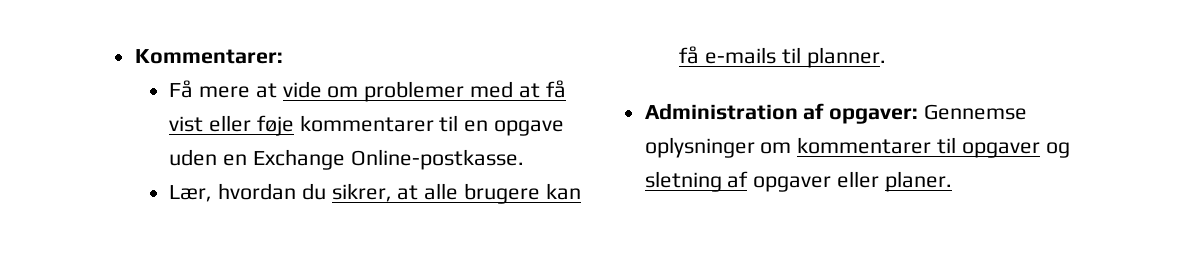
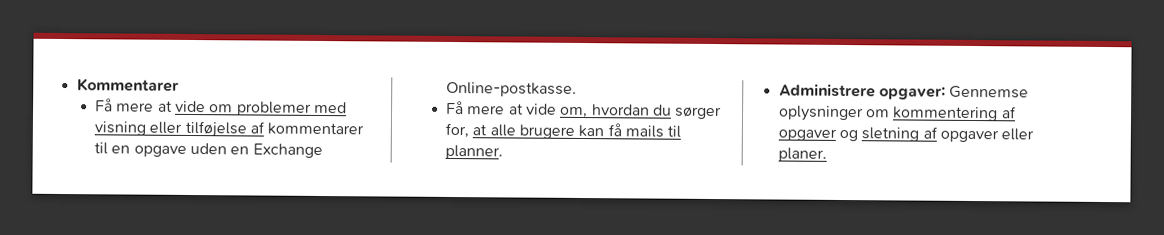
[134,49,283,64] Kommentarer: -> [76,78,179,92] Kommentarer
[518,80,566,98] [169,115,294,136] at få vist eller føje -> [93,120,265,138] visning eller tilføjelse af
[169,183,392,202] Lær, hvordan du sikrer, -> [445,100,723,120] [444,122,469,139] Få mere at vide om, hvordan du sørger for,
[704,47,776,64] e-mails -> [624,125,664,138] mails
[644,103,825,120] Administration af -> [778,83,876,98] Administrere
[797,137,957,154] kommentarer til -> [892,106,1017,122] kommentering af

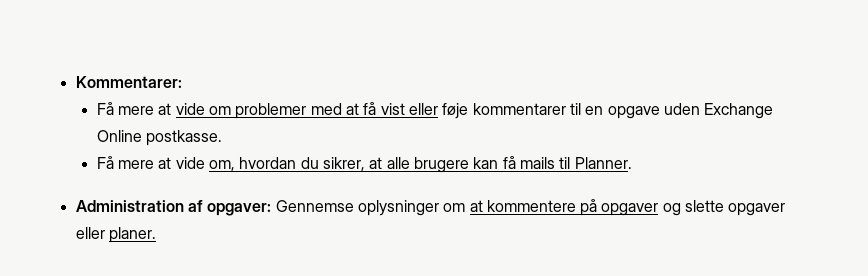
[76,78,179,92] Kommentarer -> [75,76,182,88] Kommentarer:
[93,120,265,138] visning eller tilføjelse af -> [345,102,469,119] at få vist eller føje
[230,143,323,159] [445,81,577,97] en Exchange Online-postkasse. -> [704,103,774,119] [96,130,223,146] Exchange Online postkasse.
[674,106,723,120] [444,122,469,139] sørger for, -> [322,157,365,171] sikrer,
[444,144,503,160] [778,83,876,98] planner. // Administrere -> [574,157,632,169] [75,200,203,212] Planner. // Administration af
[892,106,1017,122] [777,126,938,142] kommentering af opgaver og sletning af -> [469,199,725,216] at kommentere på opgaver og slette

